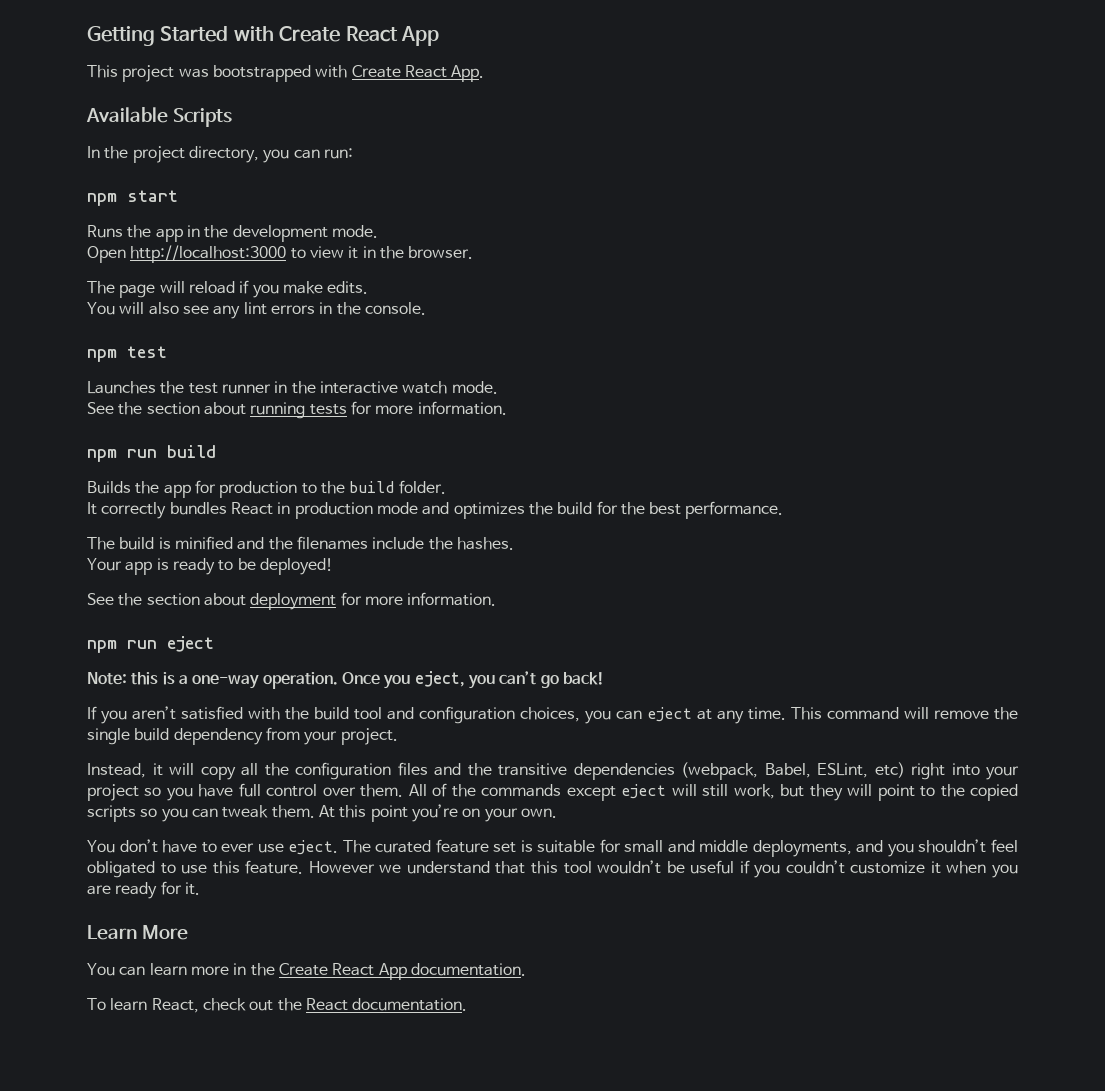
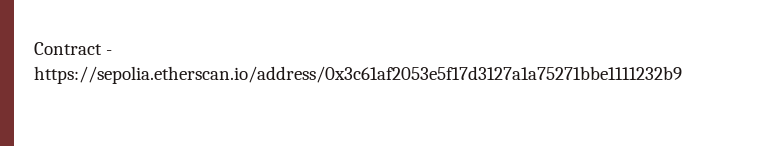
[87,26,439,46] [87,65,485,82] [86,107,232,127] [87,146,353,163] [87,190,178,206] [87,225,378,242] [87,245,474,263] [87,280,369,298] [87,302,426,319] [87,346,167,362] [87,381,498,394] [87,401,507,419] [87,445,216,462] [87,480,446,498] [87,501,784,519] [87,536,514,550] [87,558,333,575] [87,592,497,610] [87,636,214,653] [87,671,604,689] [87,706,1018,724] [87,727,398,745] [87,762,1019,780] [87,783,1019,801] [87,804,557,822] [87,839,1018,857] [87,860,1018,878] [87,881,200,899] [87,925,188,940] [87,963,526,980] [87,998,468,1013] Getting Started with Create React App // This project was bootstrapped with Create React App. // Available Scripts // In the project directory, you can run: // npm start // Runs the app in the development mode. // Open http://localhost:3000 to view it in the browser. // The page will reload if you make edits. // You will also see any lint errors in the console. // npm test // Launches the test runner in the interactive watch mode. // See the section about running tests for more information. // npm run build // Builds the app for production to the build folder. // It correctly bundles React in production mode and optimizes the build for the best performance. // The build is minified and the filenames include the hashes. // Your app is ready to be deployed! // See the section about deployment for more information. // npm run eject // Note: this is a one-way operation. Once you eject, you can’t go back! // If you aren’t satisfied with the build tool and configuration choices, you can eject at any time. This command will remove the single build dependency from your project. // Instead, it will copy all the configuration files and the transitive dependencies (webpack, Babel, ESLint, etc) right into your project so you have full control over them. All of the commands except eject will still work, but they will point to the copied scripts so you can tweak them. At this point you’re on your own. // You don’t have to ever use eject. The curated feature set is suitable for small and middle deployments, and you shouldn’t feel obligated to use this feature. However we understand that this tool wouldn’t be useful if you couldn’t customize it when you are ready for it. // Learn More // You can learn more in the Create React App documentation. // To learn React, check out the React documentation. -> [34,42,113,55] [34,66,682,84] Contract - https://sepolia.etherscan.io/address/0x3c61af2053e5f17d3127a1a75271bbe1111232b9

